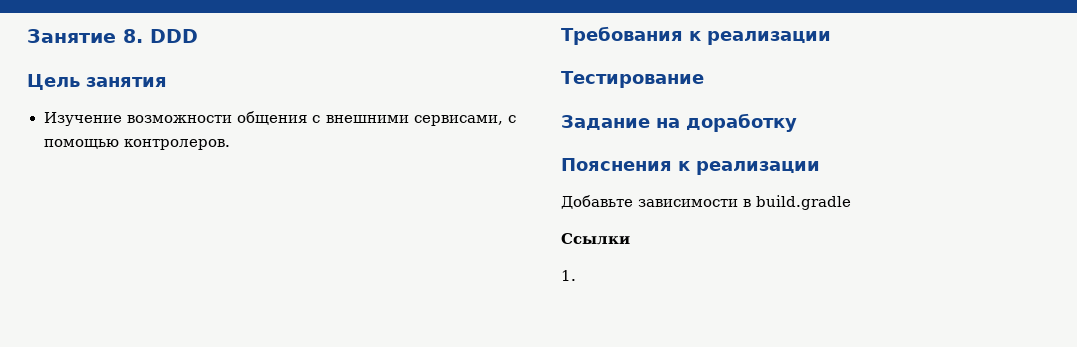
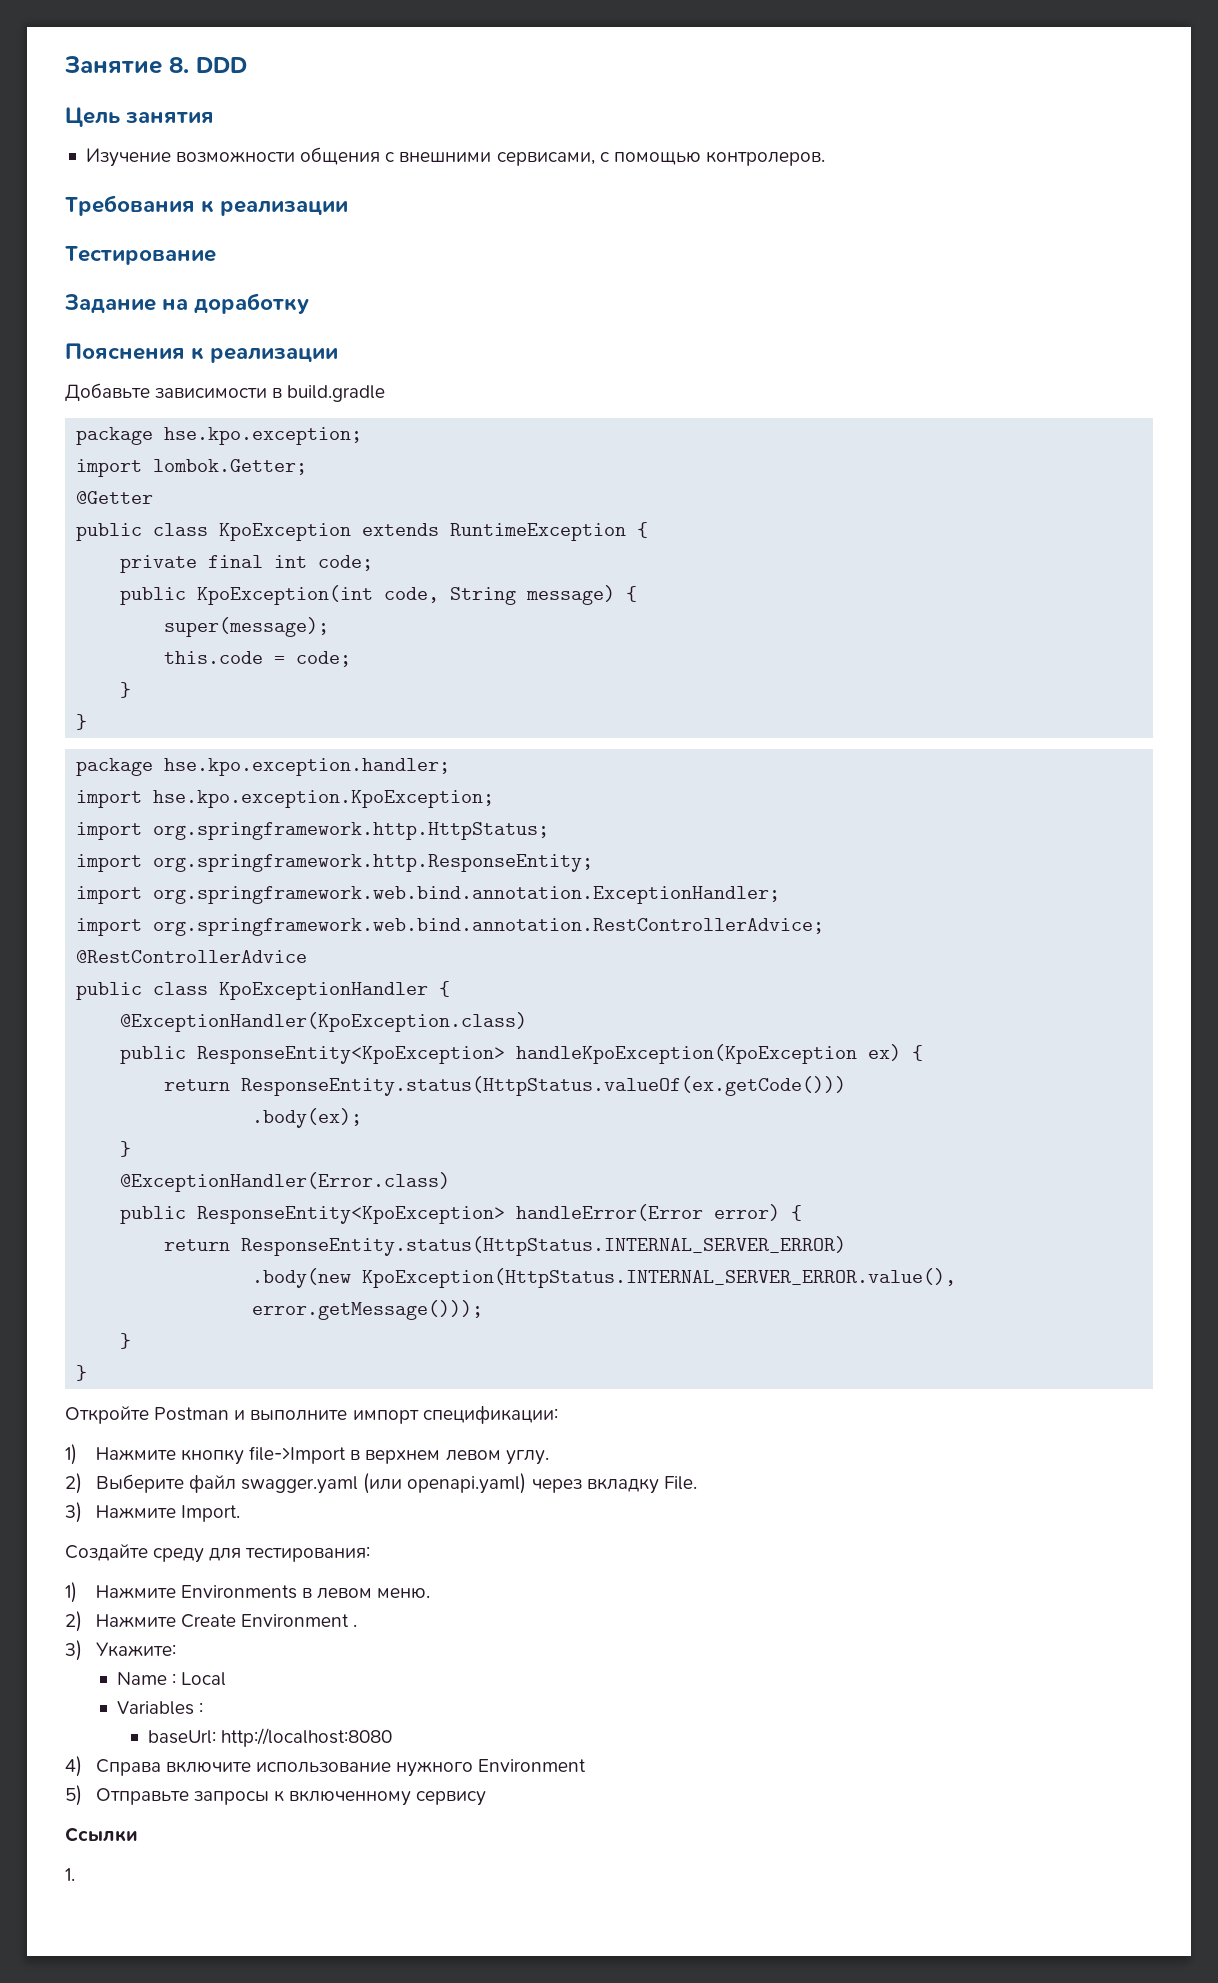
(851, 202) none -> [76,427,363,445] [76,459,308,477] [76,491,154,504] [76,522,649,541] [120,555,374,573] [120,585,638,605] [164,617,330,637] [164,651,352,667] [120,682,132,698] [76,714,88,730] [76,758,451,776] [76,790,495,808] [76,822,550,840] [76,854,594,872] [76,886,781,904] [76,918,825,936] [76,950,308,963] [76,981,451,1000] [120,1012,528,1032] [120,1044,924,1064] [164,1076,847,1096] [252,1108,363,1128] [120,1141,132,1157] [120,1172,451,1192] [120,1204,803,1224] [164,1236,847,1256] [252,1268,957,1288] [252,1300,484,1320] [120,1333,132,1349] [76,1365,88,1381] [65,1405,558,1424] [65,1444,549,1465] [65,1473,697,1494] [65,1502,241,1523] [65,1544,371,1563] [65,1582,431,1603] [65,1611,358,1632] [65,1640,176,1661] [116,1672,227,1686] [116,1701,203,1715] [147,1728,392,1747] [65,1756,587,1777] [65,1785,487,1806] // package hse.kpo.exception; // import lombok.Getter; // @Getter // public class KpoException extends RuntimeException { // private final int code; // public KpoException(int code, String message) { // super(message); // this.code = code; // } // } // package hse.kpo.exception.handler; // import hse.kpo.exception.KpoException; // import org.springframework.http.HttpStatus; // import org.springframework.http.ResponseEntity; // import org.springframework.web.bind.annotation.ExceptionHandler; // import org.springframework.web.bind.annotation.RestControllerAdvice; // @RestControllerAdvice // public class KpoExceptionHandler { // @ExceptionHandler(KpoException.class) // public ResponseEntity<KpoException> handleKpoException(KpoException ex) { // return ResponseEntity.status(HttpStatus.valueOf(ex.getCode())) // .body(ex); // } // @ExceptionHandler(Error.class) // public ResponseEntity<KpoException> handleError(Error error) { // return ResponseEntity.status(HttpStatus.INTERNAL_SERVER_ERROR) // .body(new KpoException(HttpStatus.INTERNAL_SERVER_ERROR.value(), error.getMessage())); // } // } // Откройте Postman и выполните импорт спецификации: // 1) Нажмите кнопку file->Import в верхнем левом углу. // 2) Выберите файл swagger.yaml (или openapi.yaml) через вкладку File. // 3) Нажмите Import. // Создайте среду для тестирования: // 1) Нажмите Environments в левом меню. // 2) Нажмите Create Environment . // 3) Укажите: // Name : Local // Variables : // baseUrl: http://localhost:8080 // 4) Справа включите использование нужного Environment // 5) Отправьте запросы к включенному сервису

